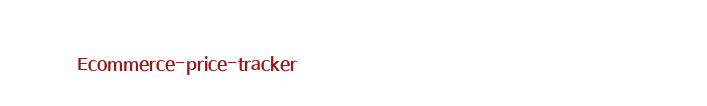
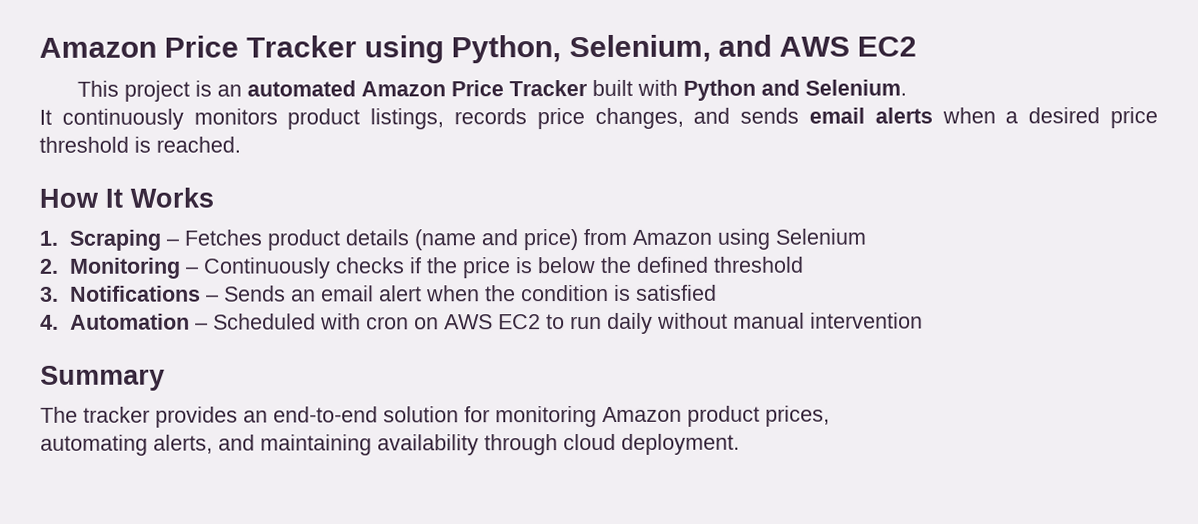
[77,56,297,75] Ecommerce-price-tracker -> [39,34,917,64] [76,79,907,102] [39,107,1158,130] [39,136,241,153] [39,187,214,208] [39,228,866,251] [39,256,804,279] [40,284,717,302] [40,312,923,334] [40,365,165,391] [40,405,830,428] [40,433,740,456] Amazon Price Tracker using Python, Selenium, and AWS EC2 // This project is an automated Amazon Price Tracker built with Python and Selenium. // It continuously monitors product listings, records price changes, and sends email alerts when a desired price threshold is reached. // How It Works // 1. Scraping – Fetches product details (name and price) from Amazon using Selenium // 2. Monitoring – Continuously checks if the price is below the defined threshold // 3. Notifications – Sends an email alert when the condition is satisfied // 4. Automation – Scheduled with cron on AWS EC2 to run daily without manual intervention // Summary // The tracker provides an end-to-end solution for monitoring Amazon product prices, // automating alerts, and maintaining availability through cloud deployment.

